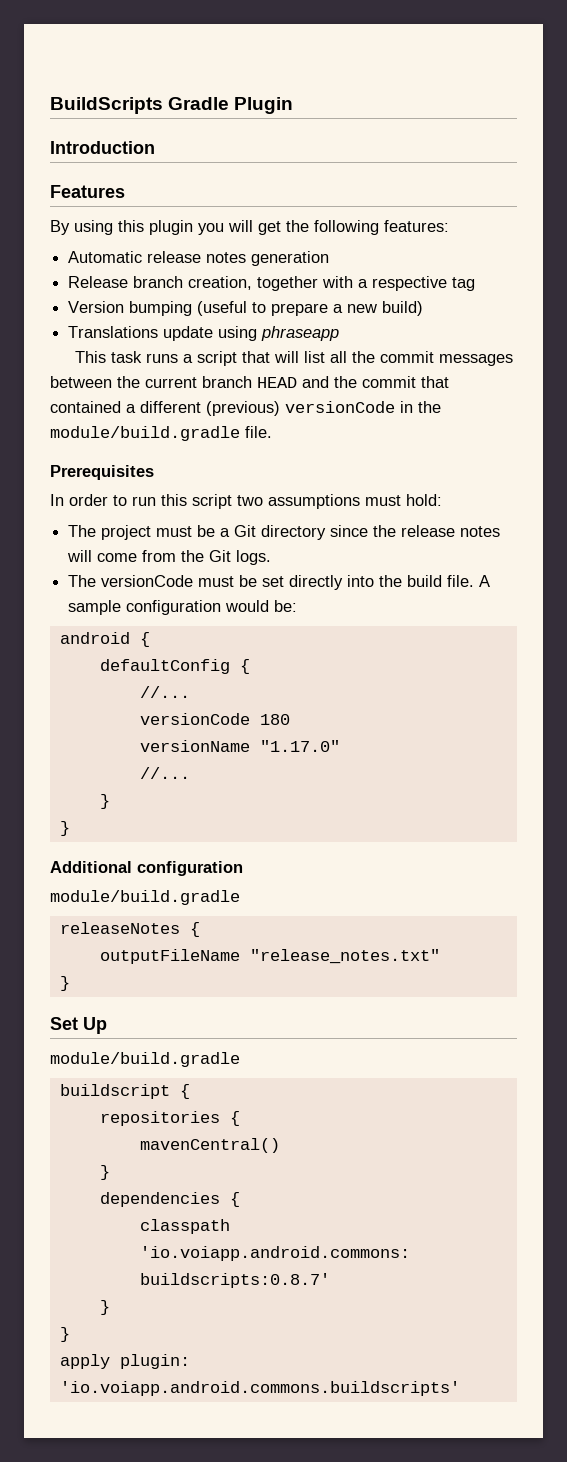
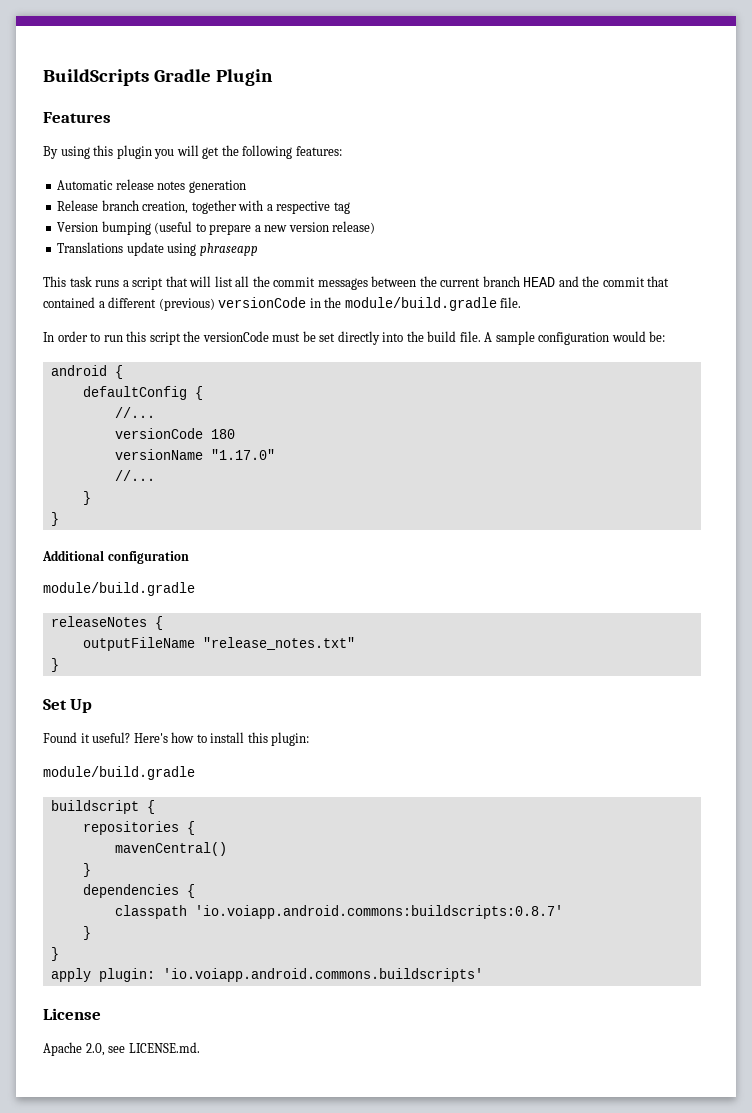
[50,141,155,154] // Introduction -> (273, 77) none
[382,301,424,316] build) -> [288,221,376,234] version release)
[50,465,154,480] // Prerequisites -> (522, 302) none
[237,494,442,509] [68,525,501,540] [67,550,272,565] [68,575,97,587] two assumptions must hold: // The project must be a Git directory since the release notes will come from the Git logs. // The -> [183,331,201,342] the
(107, 1025) none -> [43,732,310,746] // Found it useful? Here's how to install this plugin:
(460, 1388) none -> [43,1008,101,1020] [43,1042,200,1056] // License // Apache 2.0, see LICENSE.md.

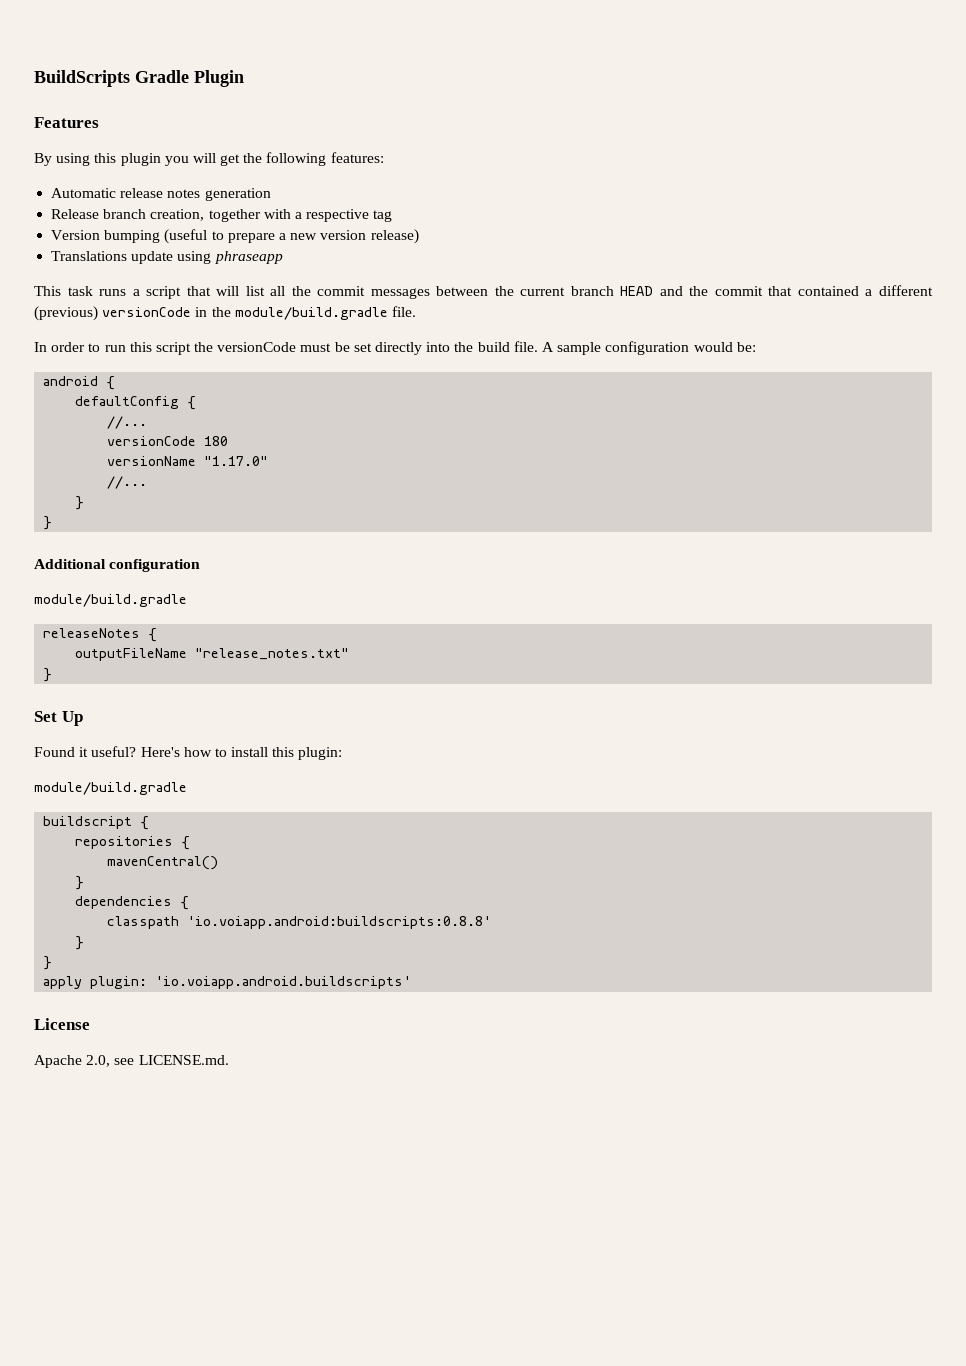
[194,905,563,919] 'io.voiapp.android.commons:buildscripts:0.8.7' -> [187,916,492,929] 'io.voiapp.android:buildscripts:0.8.8'
[162,968,483,982] 'io.voiapp.android.commons.buildscripts' -> [155,976,412,989] 'io.voiapp.android.buildscripts'

